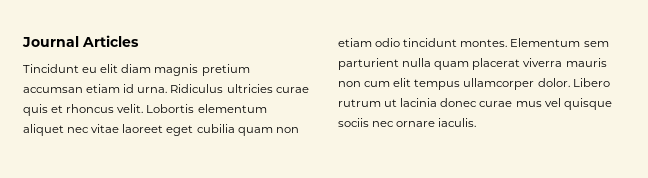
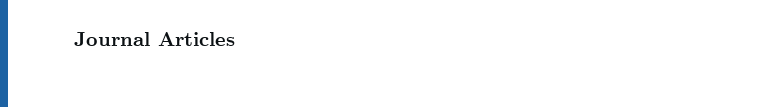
[23,64,250,76] [23,84,309,93] [23,104,267,116] [23,124,299,136] [338,38,609,47] [338,58,607,70] [338,78,610,90] [338,98,612,110] [338,118,477,127] // Tincidunt eu elit diam magnis pretium accumsan etiam id urna. Ridiculus ultricies curae quis et rhoncus velit. Lobortis elementum aliquet nec vitae laoreet eget cubilia quam non etiam odio tincidunt montes. Elementum sem parturient nulla quam placerat viverra mauris non cum elit tempus ullamcorper dolor. Libero rutrum ut lacinia donec curae mus vel quisque sociis nec ornare iaculis. -> (235, 39) none

